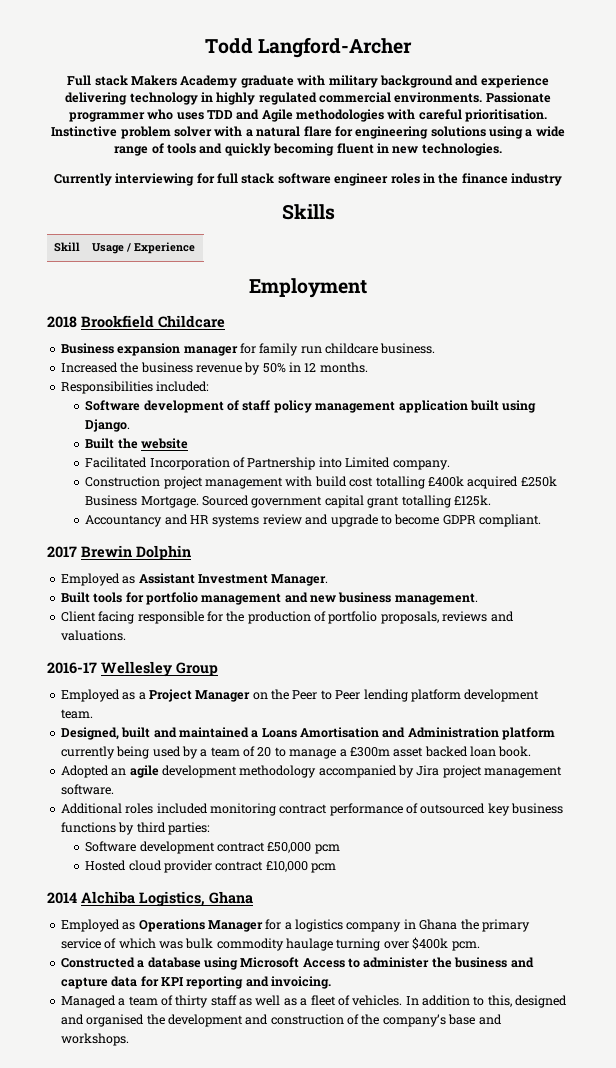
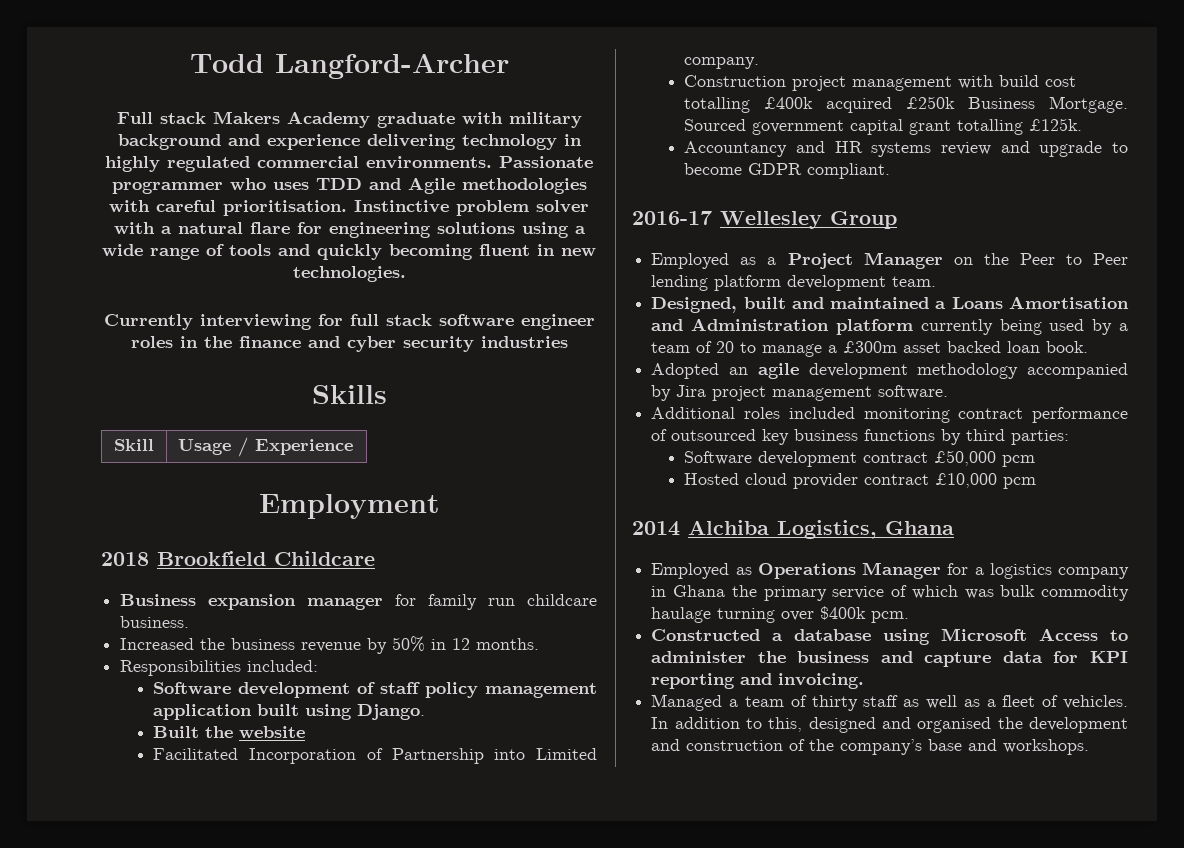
[511,173,563,186] industry -> [307,336,568,352] and cyber security industries
[47,545,191,560] [60,573,329,586] [60,592,478,605] [60,611,514,624] [60,630,126,641] // 2017 Brewin Dolphin // Employed as Assistant Investment Manager. // Built tools for portfolio management and new business management. // Client facing responsible for the production of portfolio proposals, reviews and valuations. -> (891, 171) none

